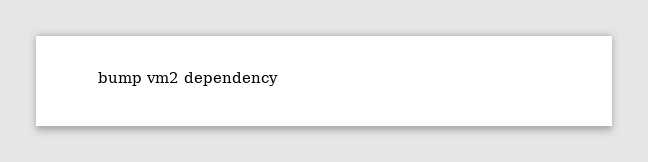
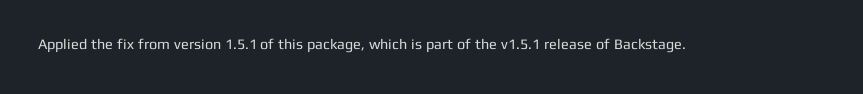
[98,72,278,86] bump vm2 dependency -> [38,38,686,53] Applied the fix from version 1.5.1 of this package, which is part of the v1.5.1 release of Backstage.

